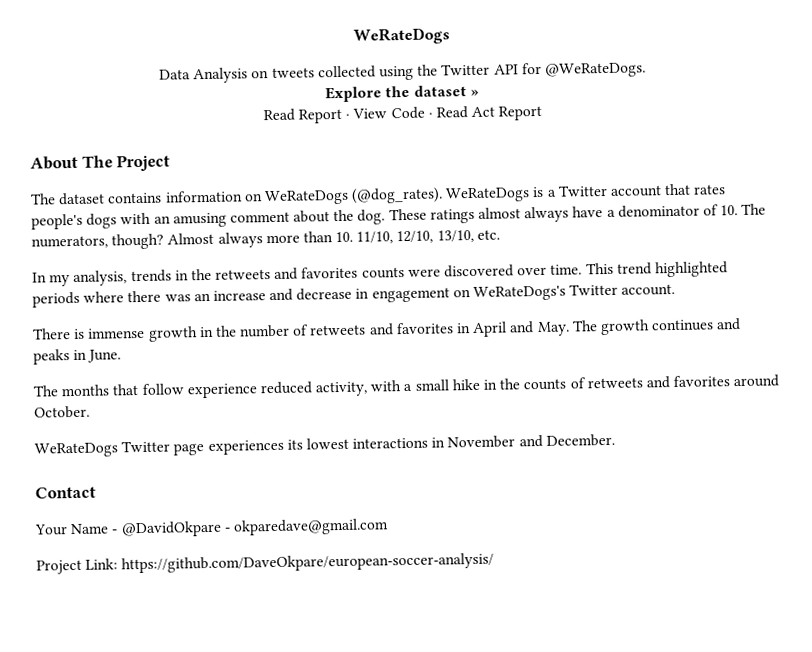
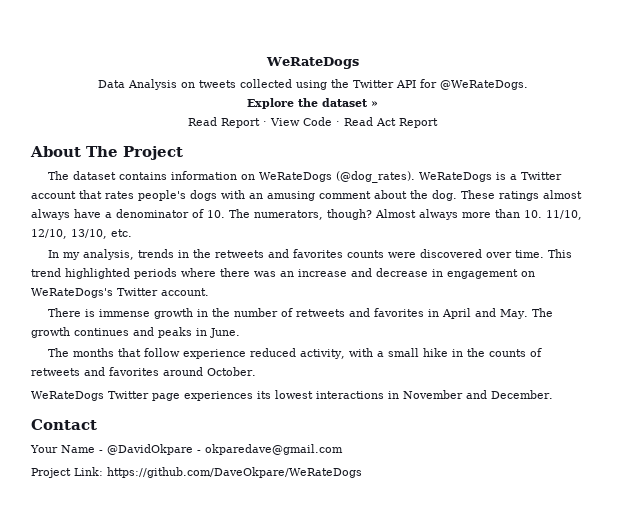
[121,552,495,574] https://github.com/DaveOkpare/european-soccer-analysis/ -> [107,467,362,478] https://github.com/DaveOkpare/WeRateDogs

